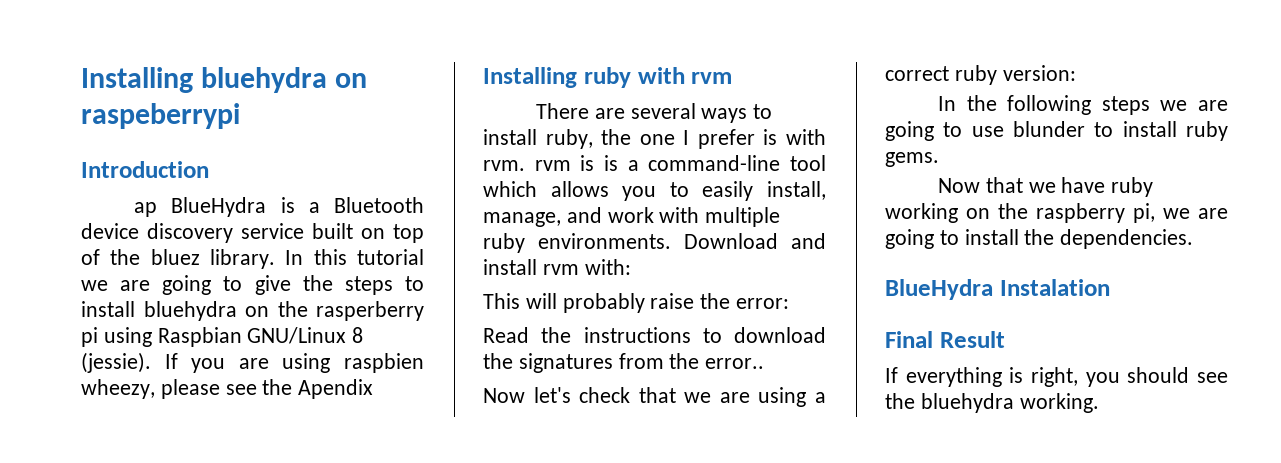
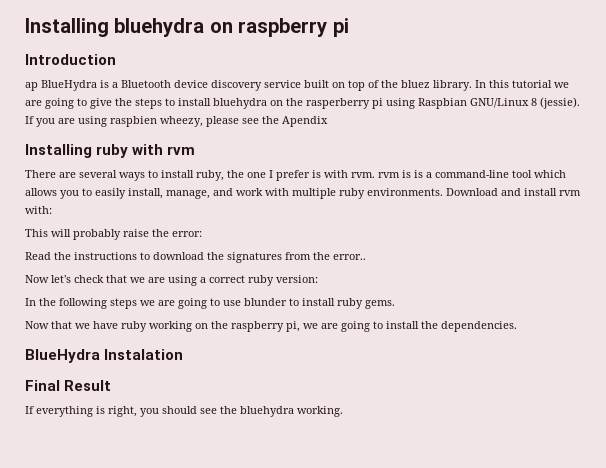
[81,103,240,129] raspeberrypi -> [238,18,349,37] raspberry pi

